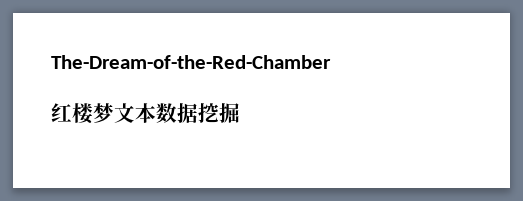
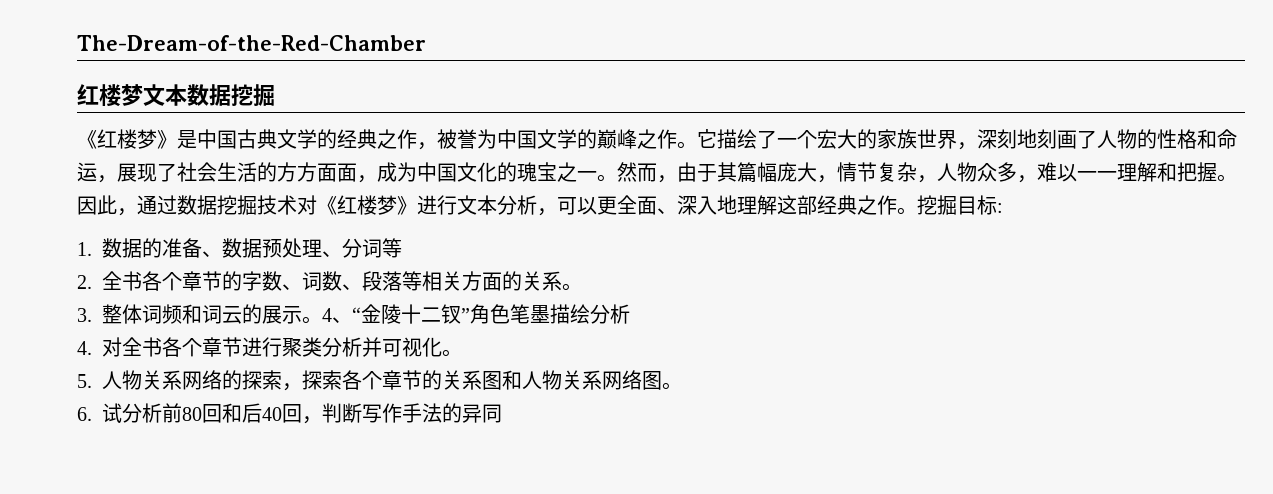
(240, 113) none -> [77,129,1237,150] [77,162,1237,183] [77,195,1003,216] [77,238,402,258] [77,271,582,291] [77,304,630,324] [77,337,462,357] [77,370,682,391] [77,403,502,424] // 《红楼梦》是中国古典文学的经典之作，被誉为中国文学的巅峰之作。它描绘了一个宏大的家族世界，深刻地刻画了人物的性格和命运，展现了社会生活的方方面面，成为中国文化的瑰宝之一。然而，由于其篇幅庞大，情节复杂，人物众多，难以一一理解和把握。因此，通过数据挖掘技术对《红楼梦》进行文本分析，可以更全面、深入地理解这部经典之作。挖掘目标: // 1.数据的准备、数据预处理、分词等 // 2.全书各个章节的字数、词数、段落等相关方面的关系。 // 3.整体词频和词云的展示。4、“金陵十二钗”角色笔墨描绘分析 // 4.对全书各个章节进行聚类分析并可视化。 // 5.人物关系网络的探索，探索各个章节的关系图和人物关系网络图。 // 6.试分析前80回和后40回，判断写作手法的异同

